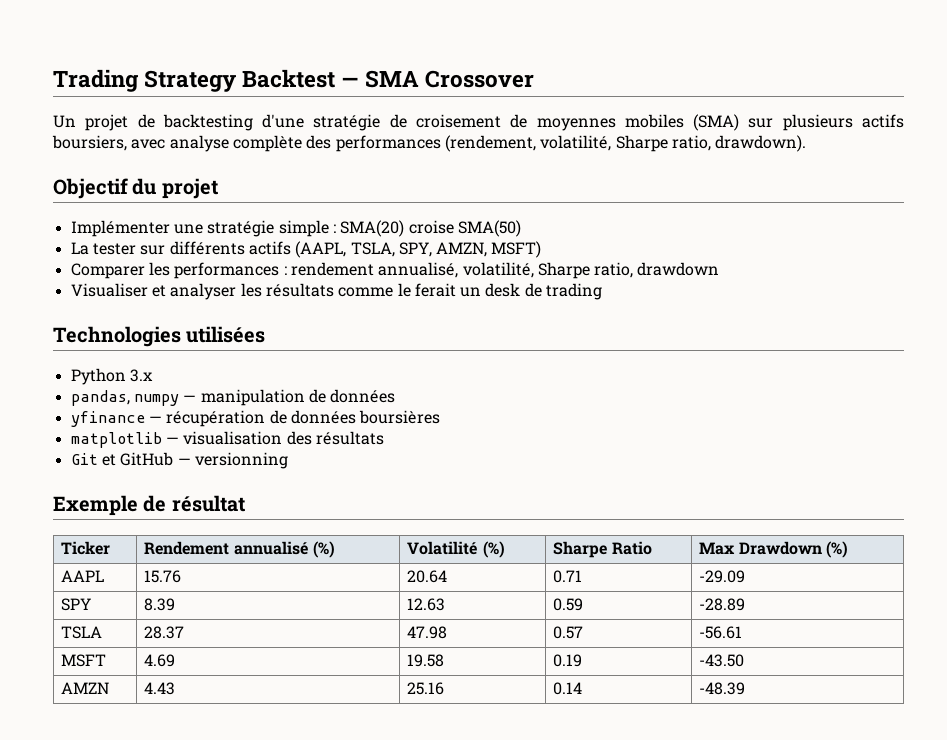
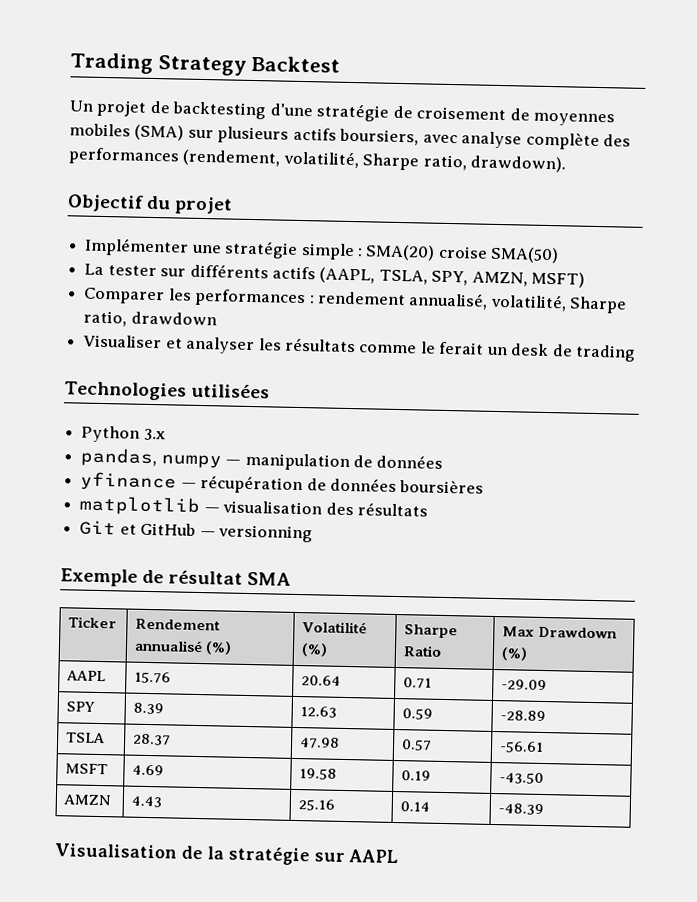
[341,70,535,88] — SMA Crossover -> (341, 64) none
(245, 503) none -> [247,571,292,586] SMA
(746, 688) none -> [54,843,398,866] // Visualisation de la stratégie sur AAPL

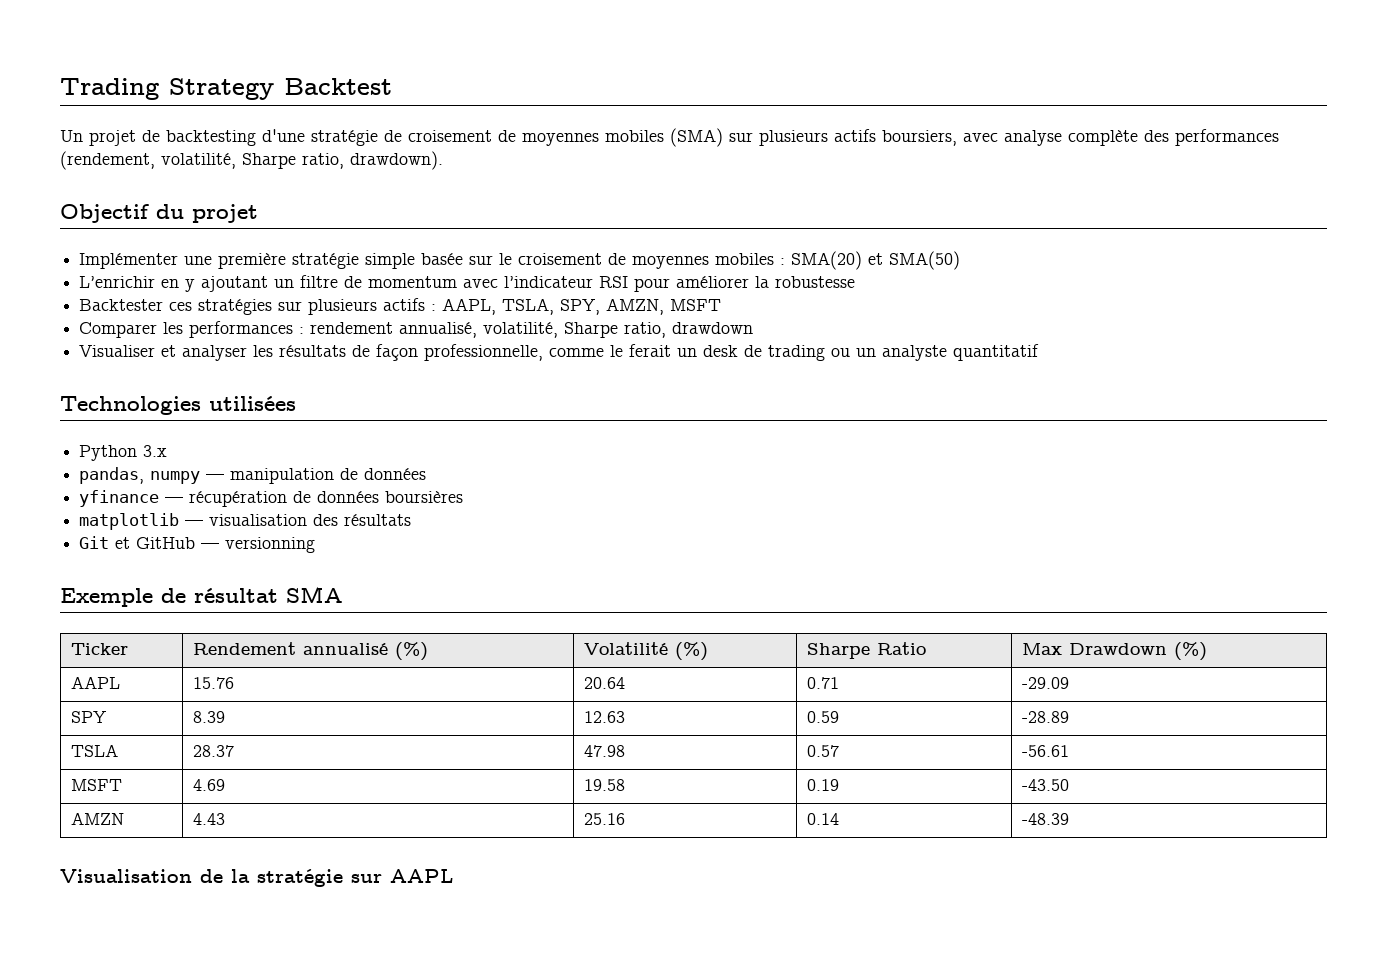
(222, 249) none -> [218,253,287,269] première
(355, 251) none -> [421,253,775,269] basée sur le croisement de moyennes mobiles
[437,245,488,259] croise -> [868,253,884,265] et
[84,263,376,284] La tester sur différents actifs (AAPL, -> [79,275,856,292] [79,298,497,315] L’enrichir en y ajoutant un filtre de momentum avec l’indicateur RSI pour améliorer la robustesse // Backtester ces stratégies sur plusieurs actifs : AAPL,
[531,271,586,288] MSFT) -> [670,299,722,311] MSFT
(356, 345) none -> [352,344,544,361] de façon professionnelle,
(637, 353) none -> [831,344,1040,361] ou un analyste quantitatif

